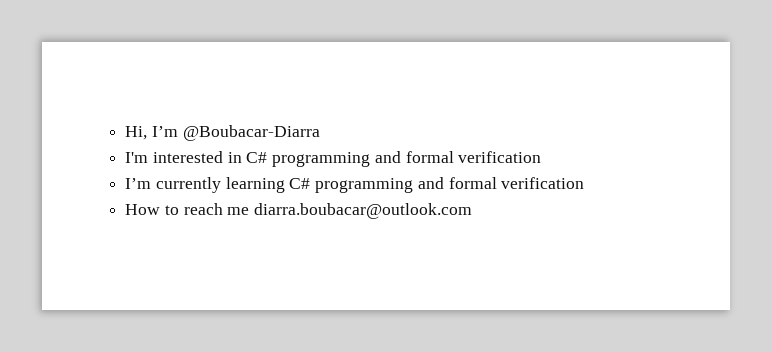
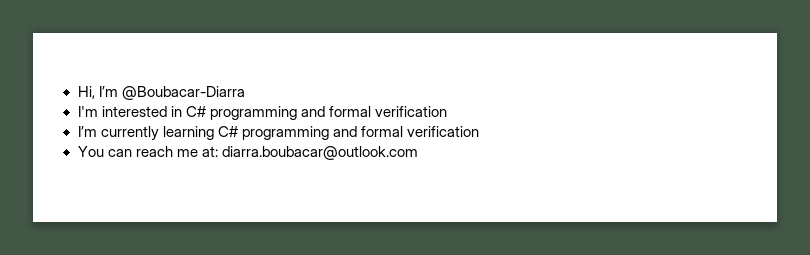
[125,204,179,215] How to -> [77,146,132,157] You can
(250, 211) none -> [201,146,218,157] at:

